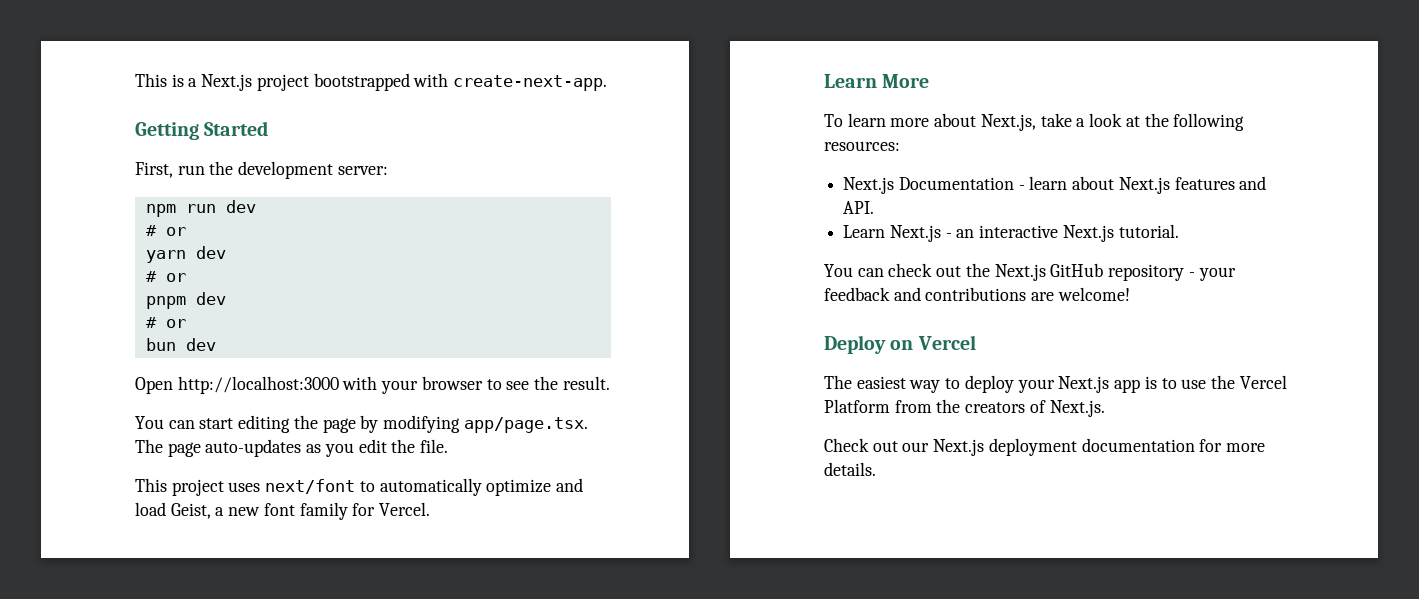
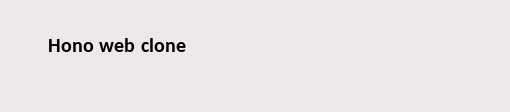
[135,73,608,91] [135,121,269,140] [135,161,388,179] [145,200,256,217] [145,225,186,236] [145,246,226,263] [145,271,186,282] [145,292,226,309] [145,317,186,328] [145,338,216,351] [135,376,610,394] [135,415,588,433] [135,439,449,457] [135,478,584,496] [135,502,431,520] [824,74,930,88] [824,113,1245,131] [824,141,900,151] [843,176,1267,194] [843,201,875,214] [843,224,1179,242] [824,263,1236,281] [824,287,1130,301] [824,335,976,354] [824,375,1287,393] [824,399,1105,417] [824,438,1266,456] [824,462,876,476] This is a Next.js project bootstrapped with create-next-app. // Getting Started // First, run the development server: // npm run dev // # or // yarn dev // # or // pnpm dev // # or // bun dev // Open http://localhost:3000 with your browser to see the result. // You can start editing the page by modifying app/page.tsx. The page auto-updates as you edit the file. // This project uses next/font to automatically optimize and load Geist, a new font family for Vercel. // Learn More // To learn more about Next.js, take a look at the following resources: // Next.js Documentation - learn about Next.js features and API. // Learn Next.js - an interactive Next.js tutorial. // You can check out the Next.js GitHub repository - your feedback and contributions are welcome! // Deploy on Vercel // The easiest way to deploy your Next.js app is to use the Vercel Platform from the creators of Next.js. // Check out our Next.js deployment documentation for more details. -> [48,38,186,52] Hono web clone

